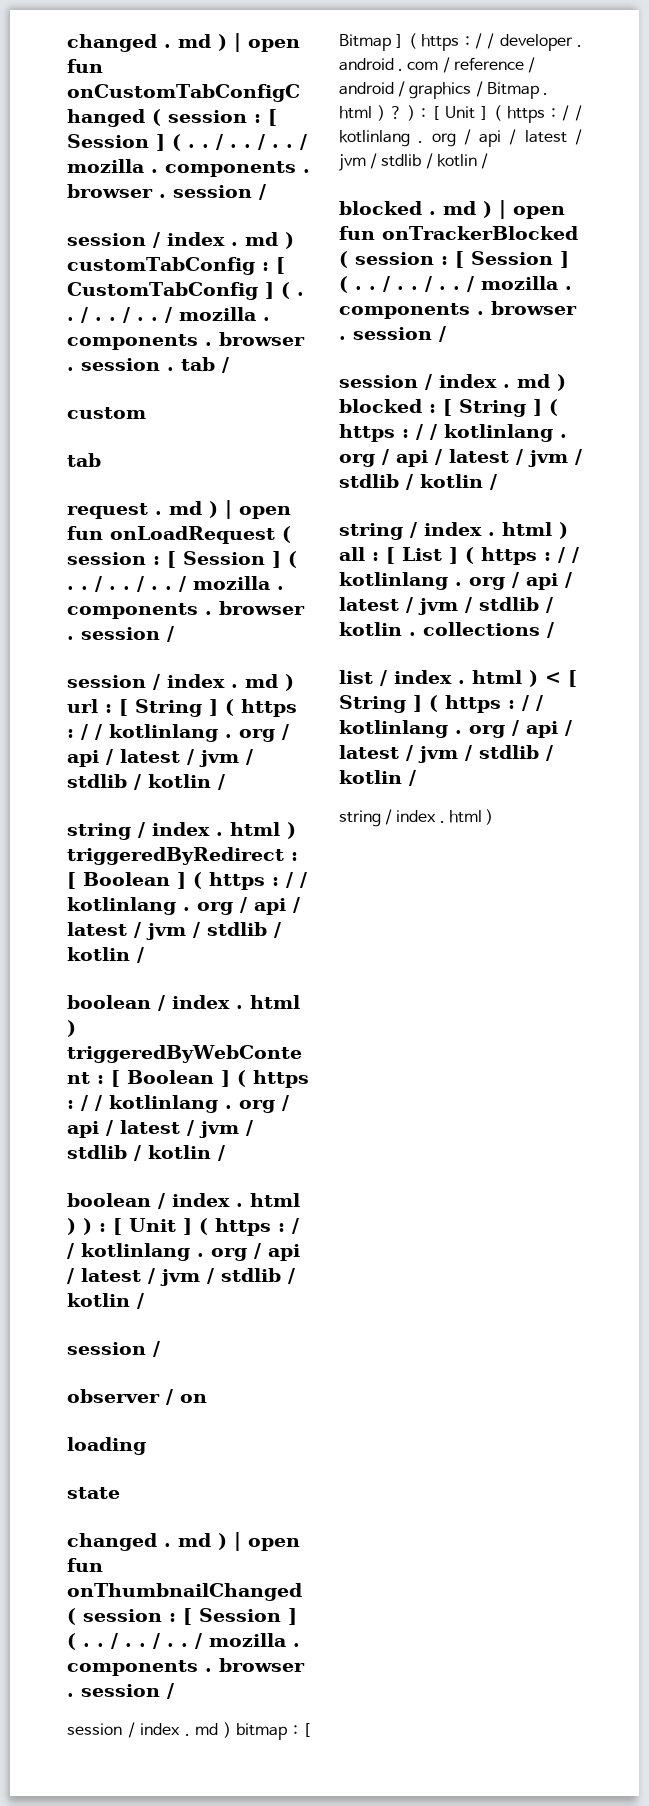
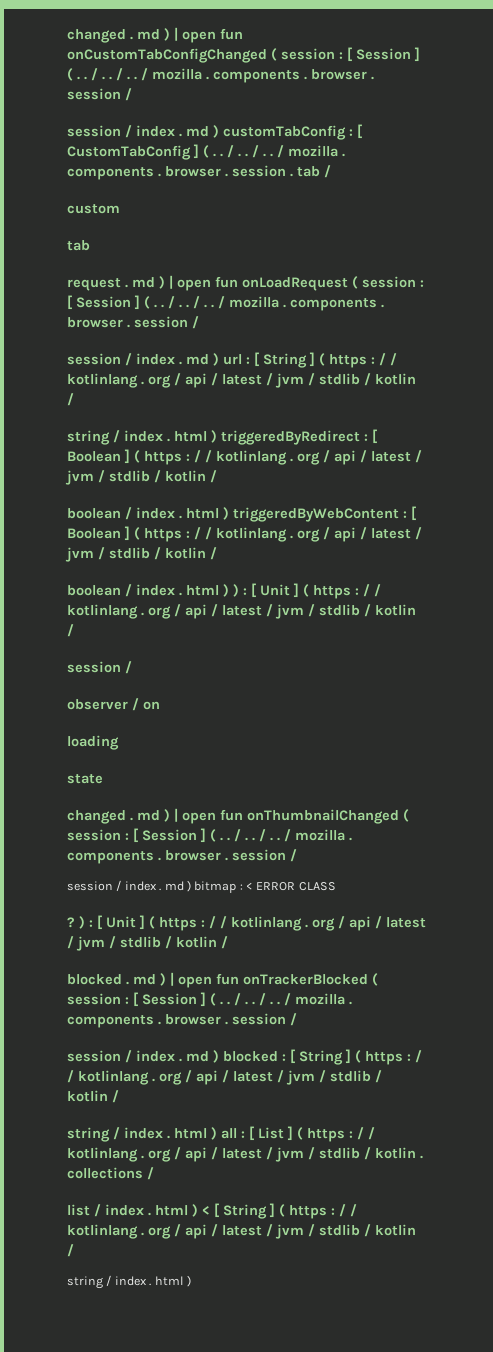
[303,1723,310,1737] [339,33,582,51] [339,57,535,73] [339,81,548,99] [339,105,385,121] [ Bitmap ] ( https : / / developer . android . com / reference / android / graphics / Bitmap . html ) -> [246,882,336,891] < ERROR CLASS //

